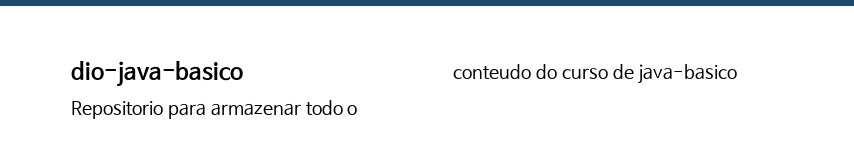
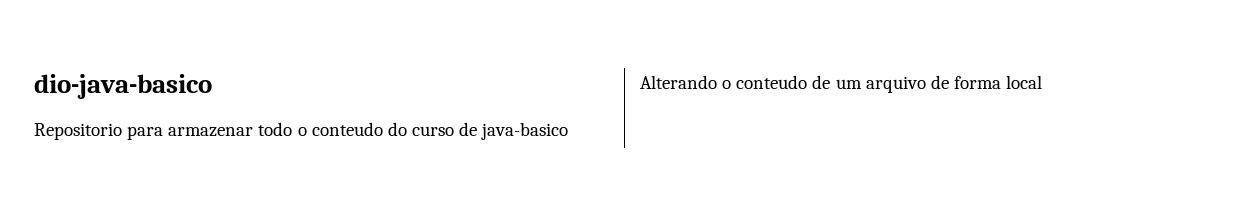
(738, 74) none -> [640,75,1043,93] Alterando o conteudo de um arquivo de forma local

